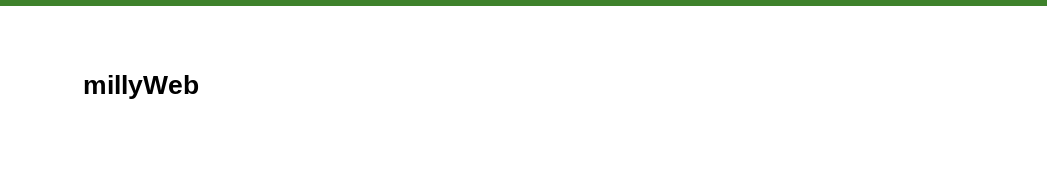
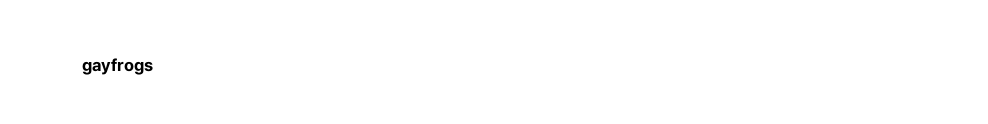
[83,75,199,99] millyWeb -> [82,58,153,75] gayfrogs

